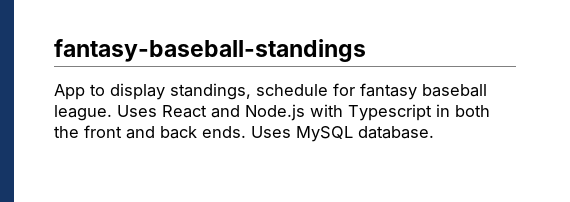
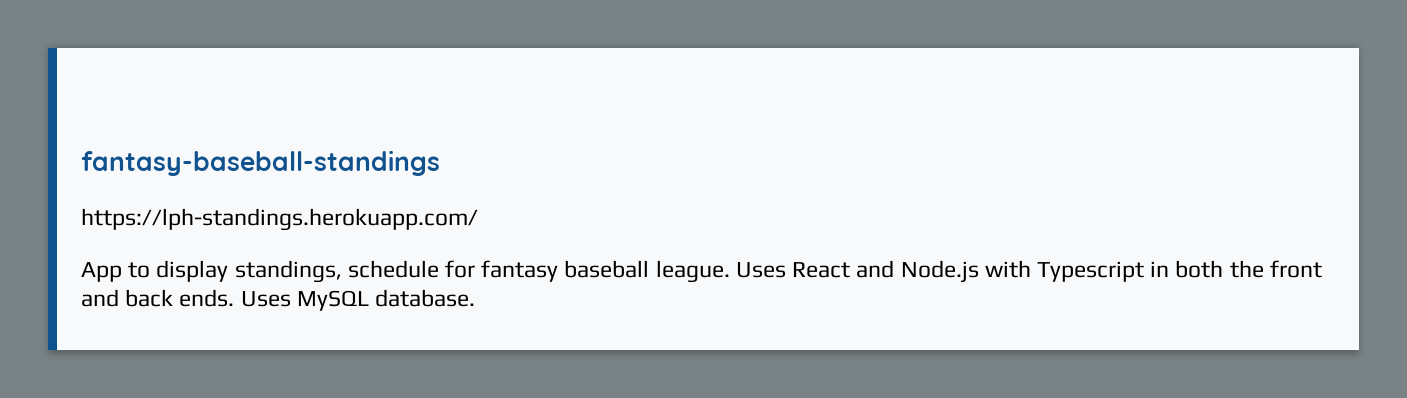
(366, 50) none -> [81,208,478,231] // https://lph-standings.herokuapp.com/

